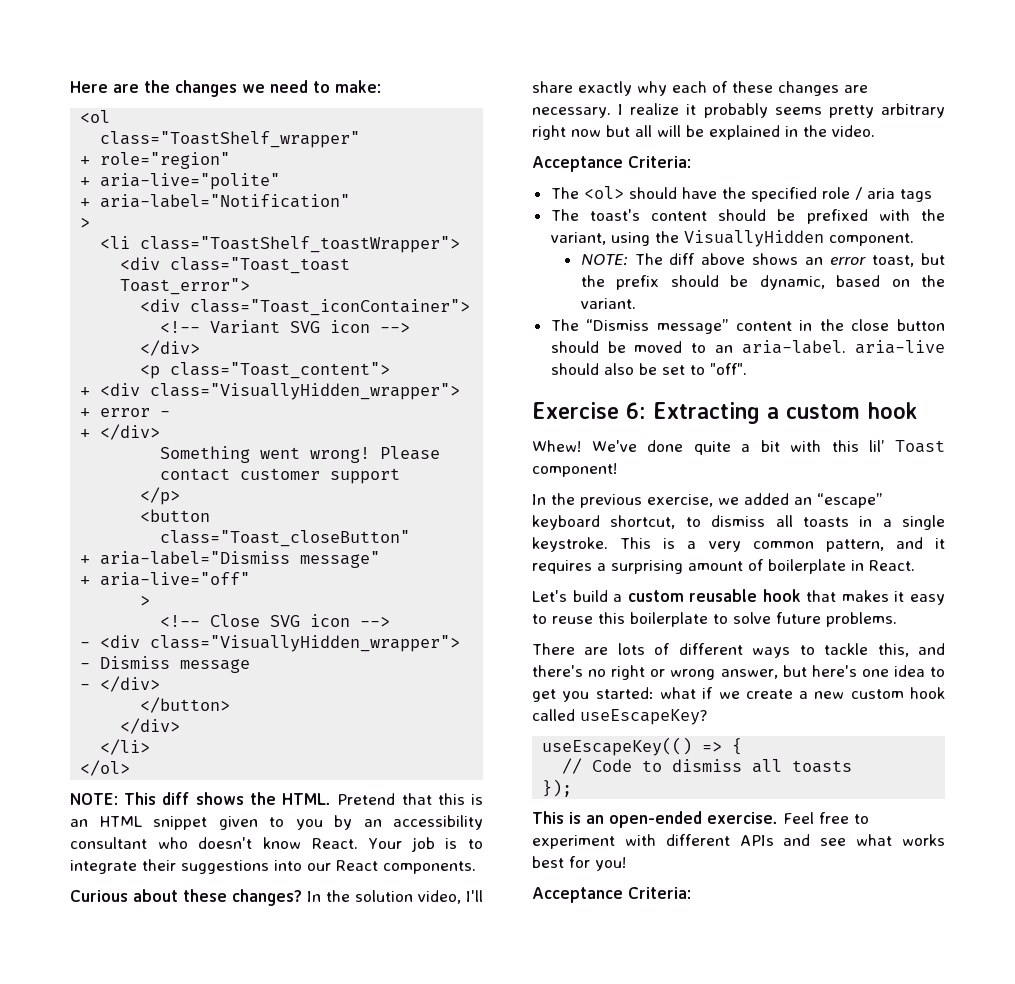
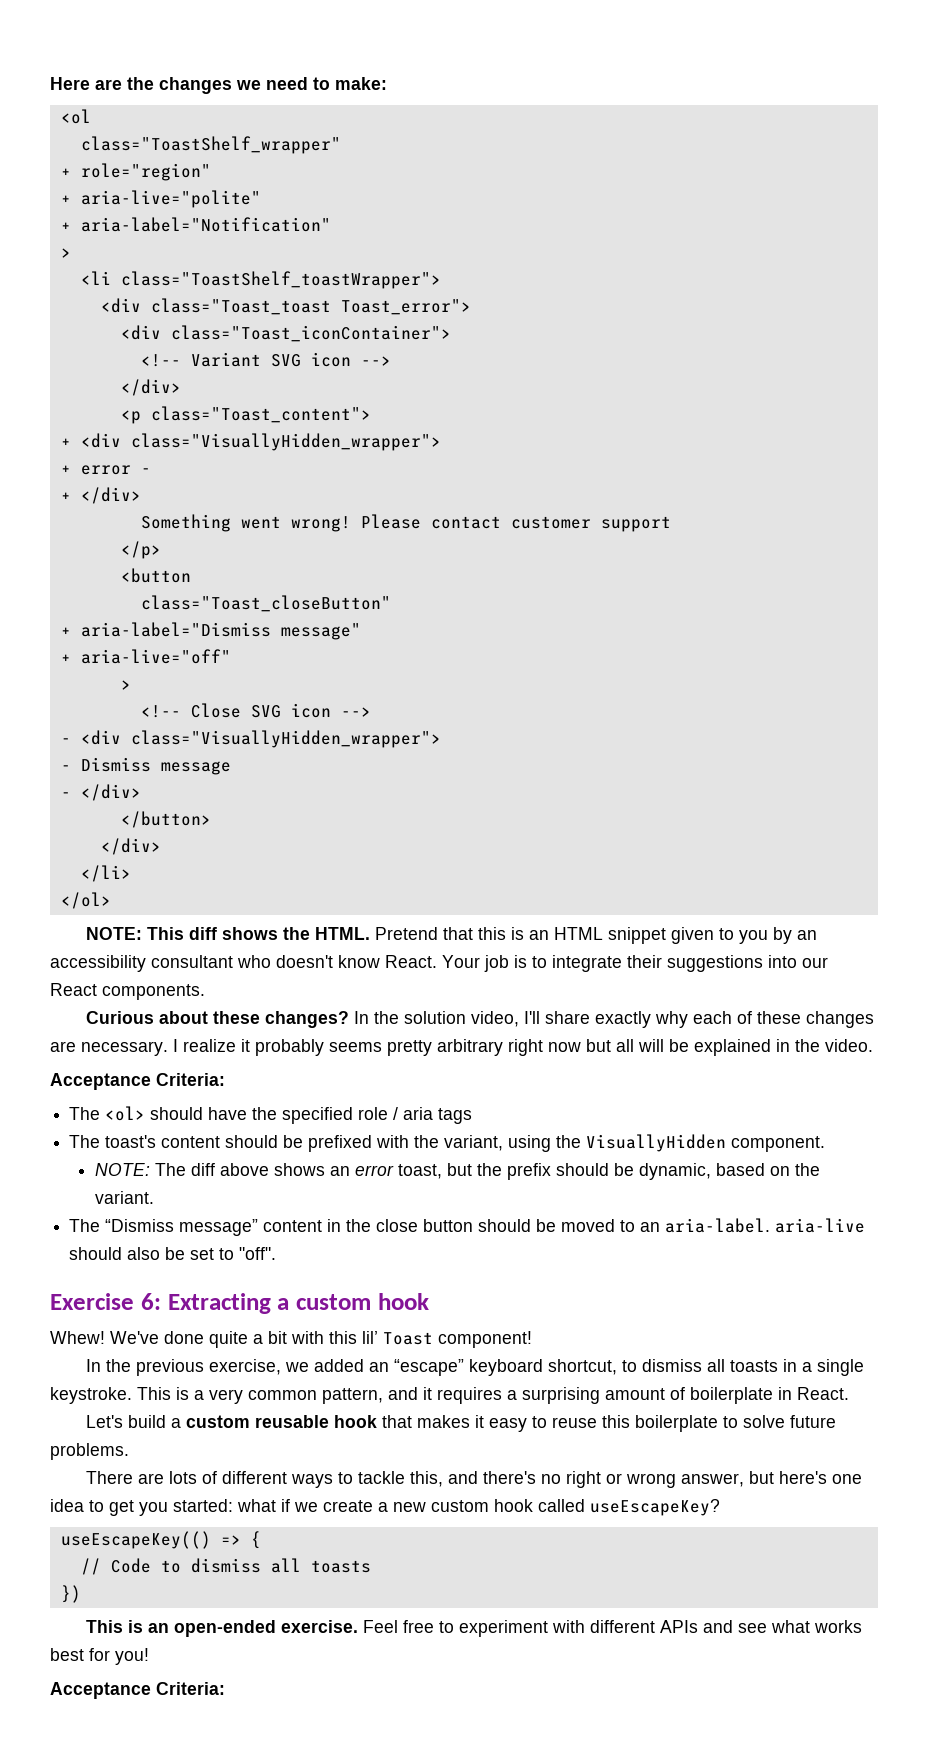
[542,779,573,797] }); -> [60,1585,81,1603] })

